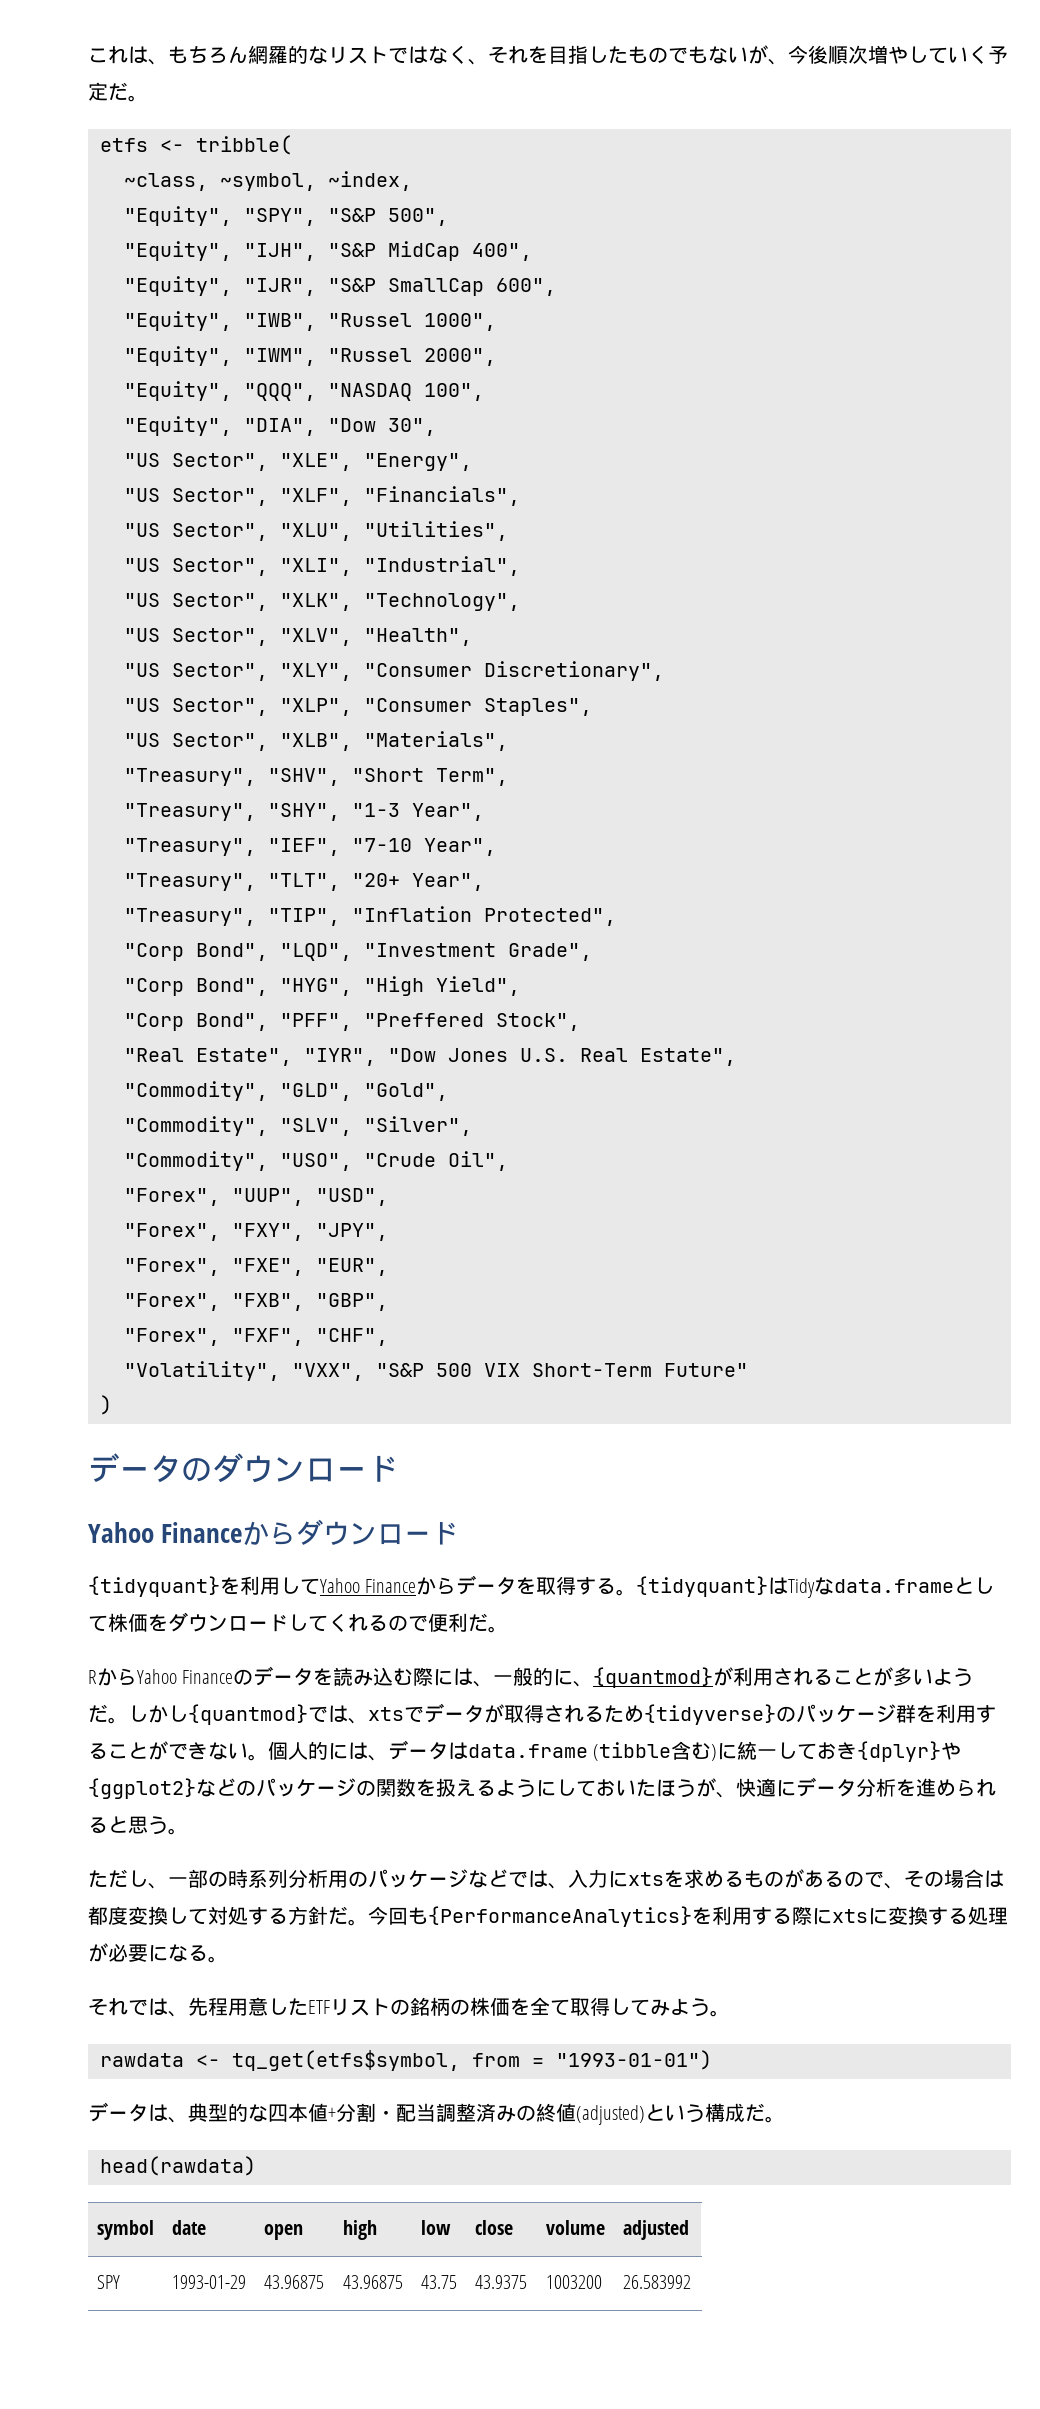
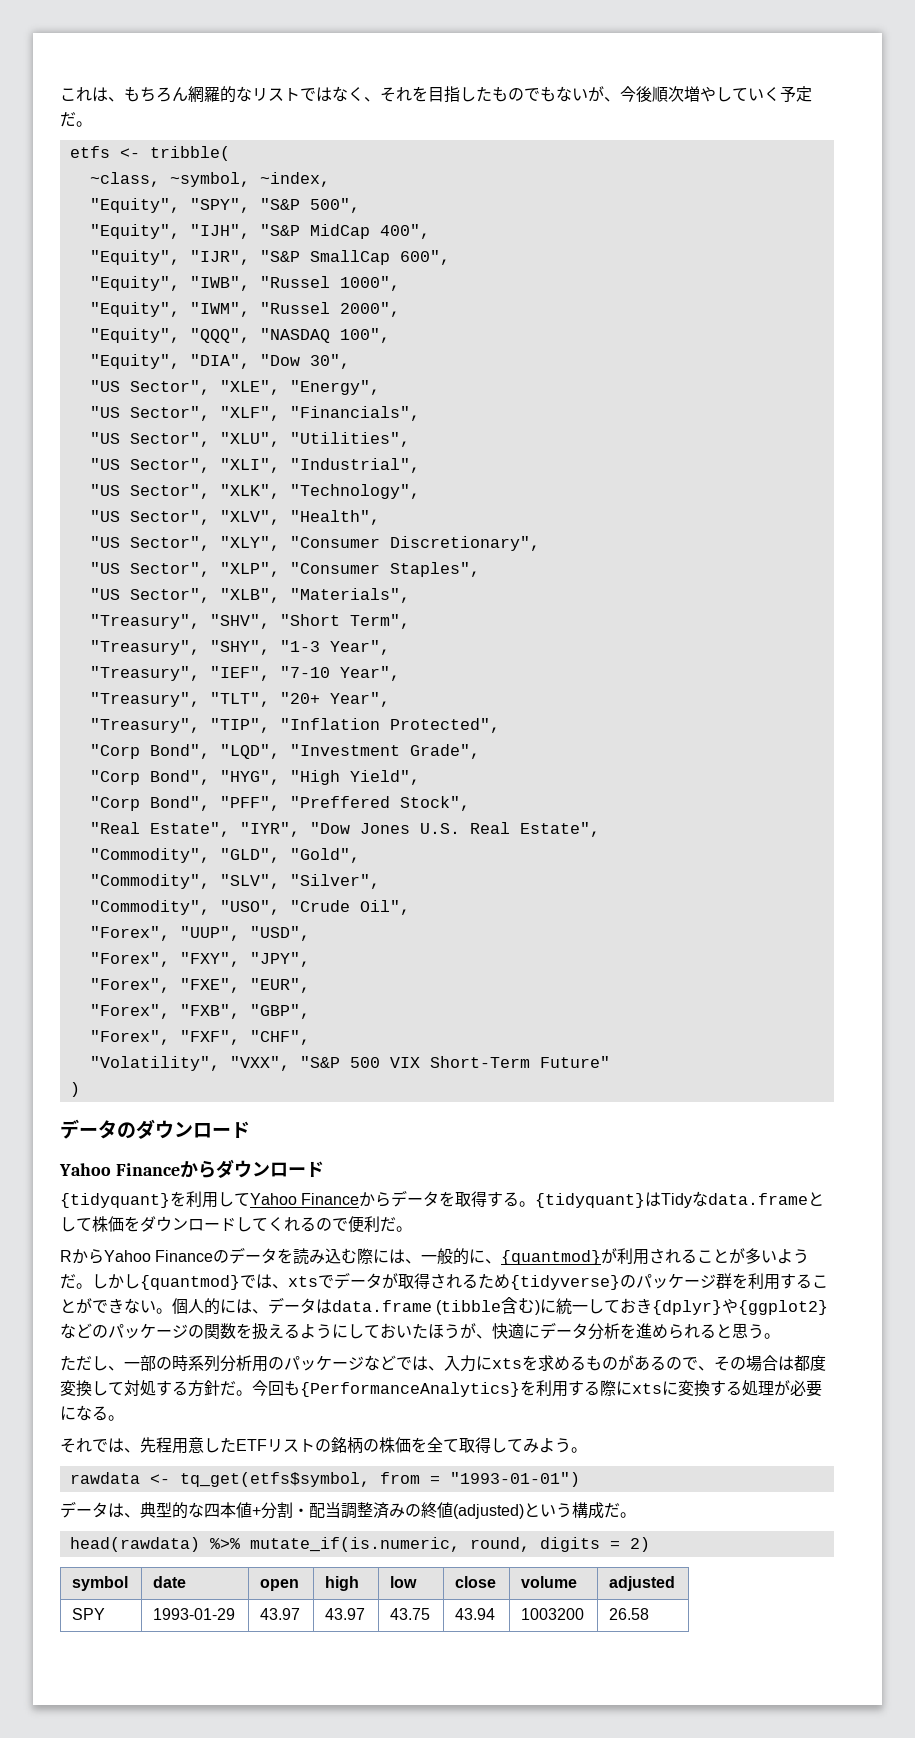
(256, 2166) none -> [209,1537,650,1552] %>% mutate_if(is.numeric, round, digits = 2)
[263,2275,324,2289] [342,2275,403,2289] 43.96875 | 43.96875 -> [260,1608,301,1620] [325,1608,366,1620] 43.97 | 43.97
[474,2275,527,2289] 43.9375 -> [455,1608,496,1620] 43.94
[622,2275,691,2289] 26.583992 -> [609,1608,650,1620] 26.58

